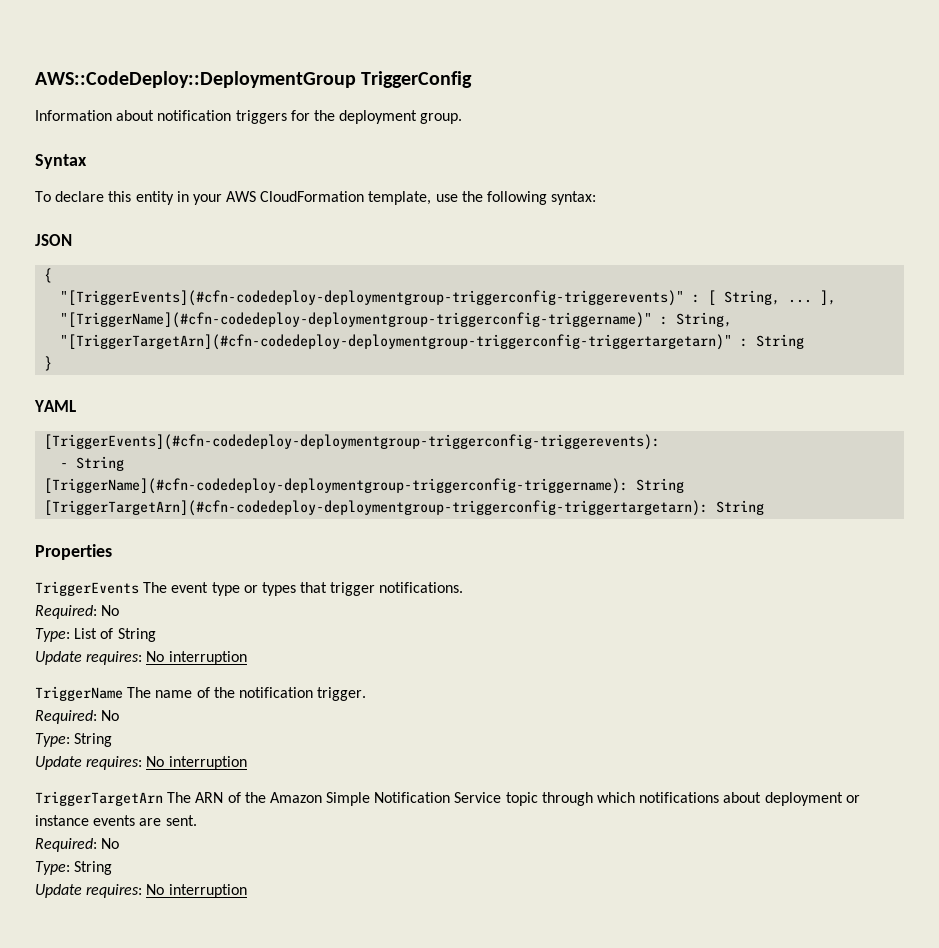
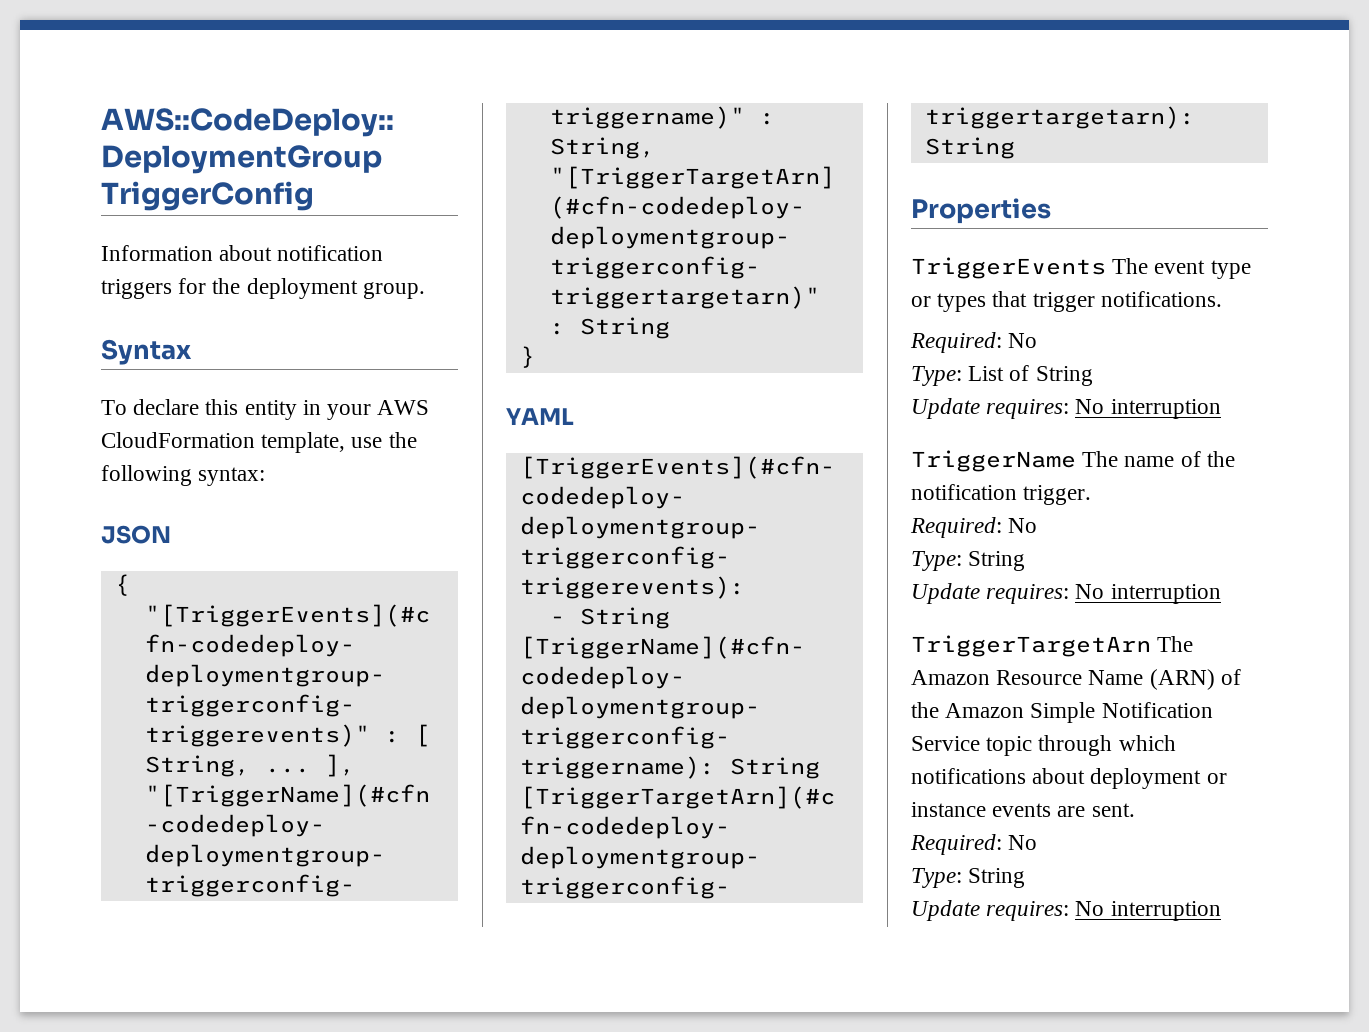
[195,792,224,803] ARN -> [911,669,1215,690] Amazon Resource Name (ARN)

